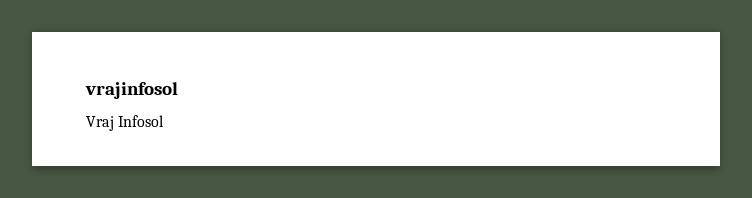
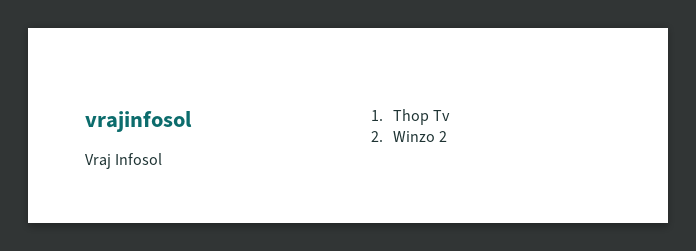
(165, 121) none -> [371,109,451,125] [371,131,448,142] // 1. Thop Tv // 2. Winzo 2

